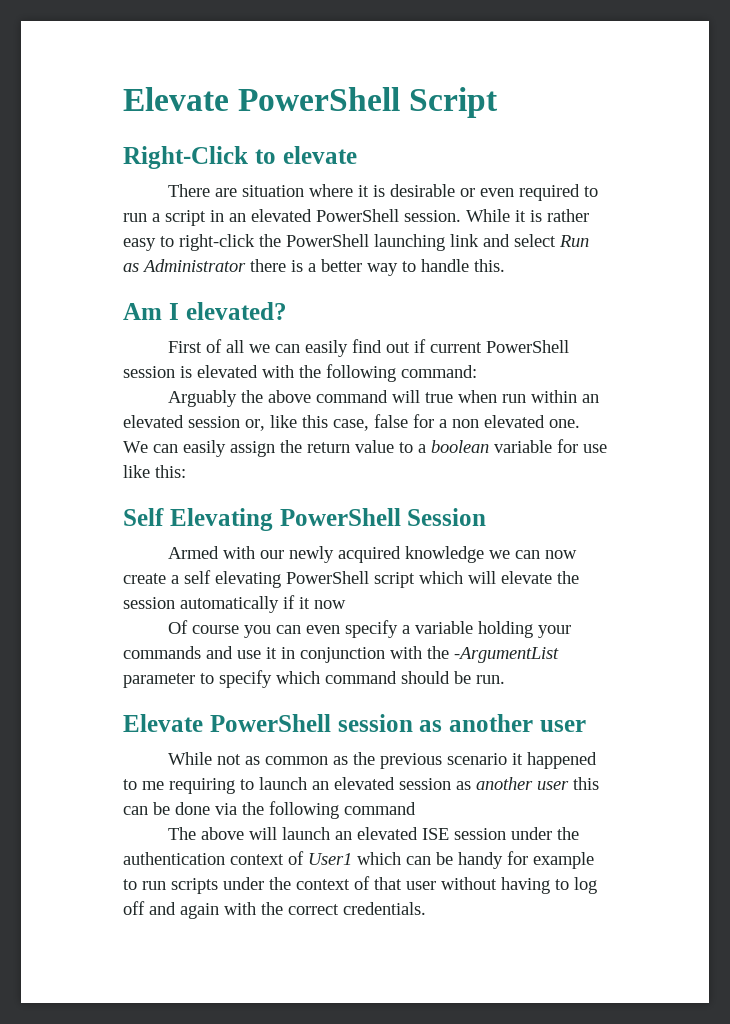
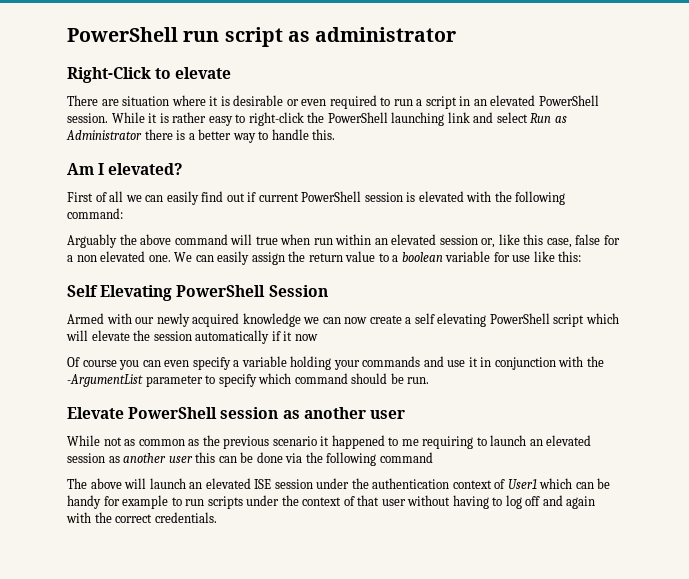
[123,87,499,118] Elevate PowerShell Script -> [67,27,457,47] PowerShell run script as administrator

